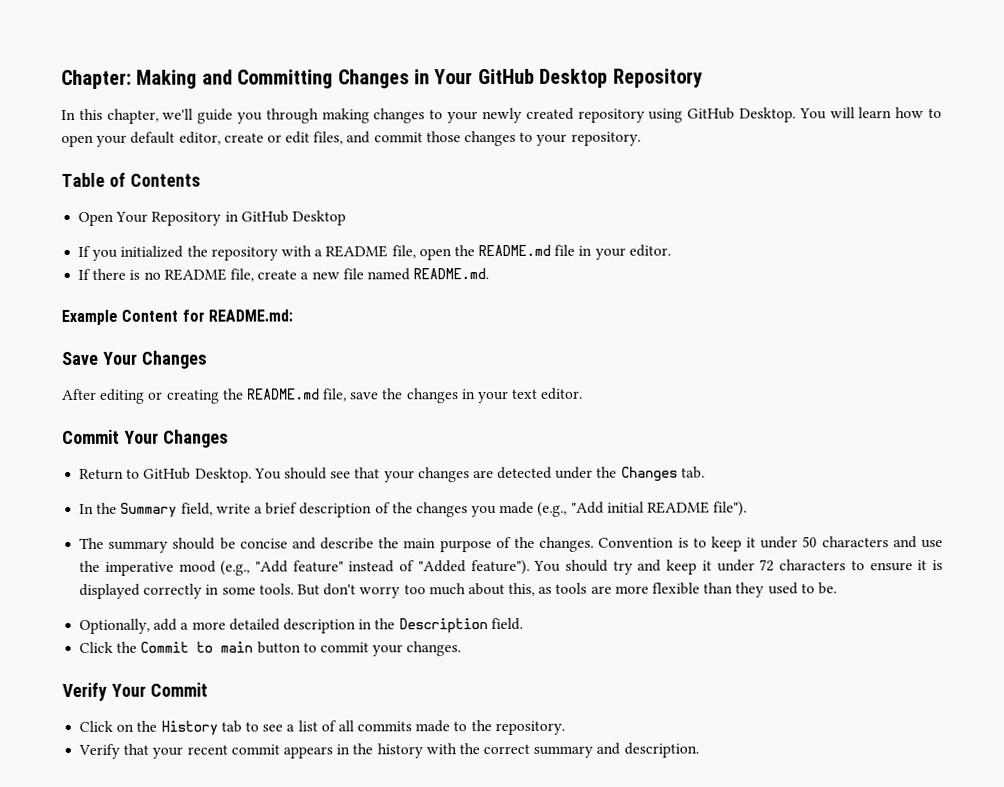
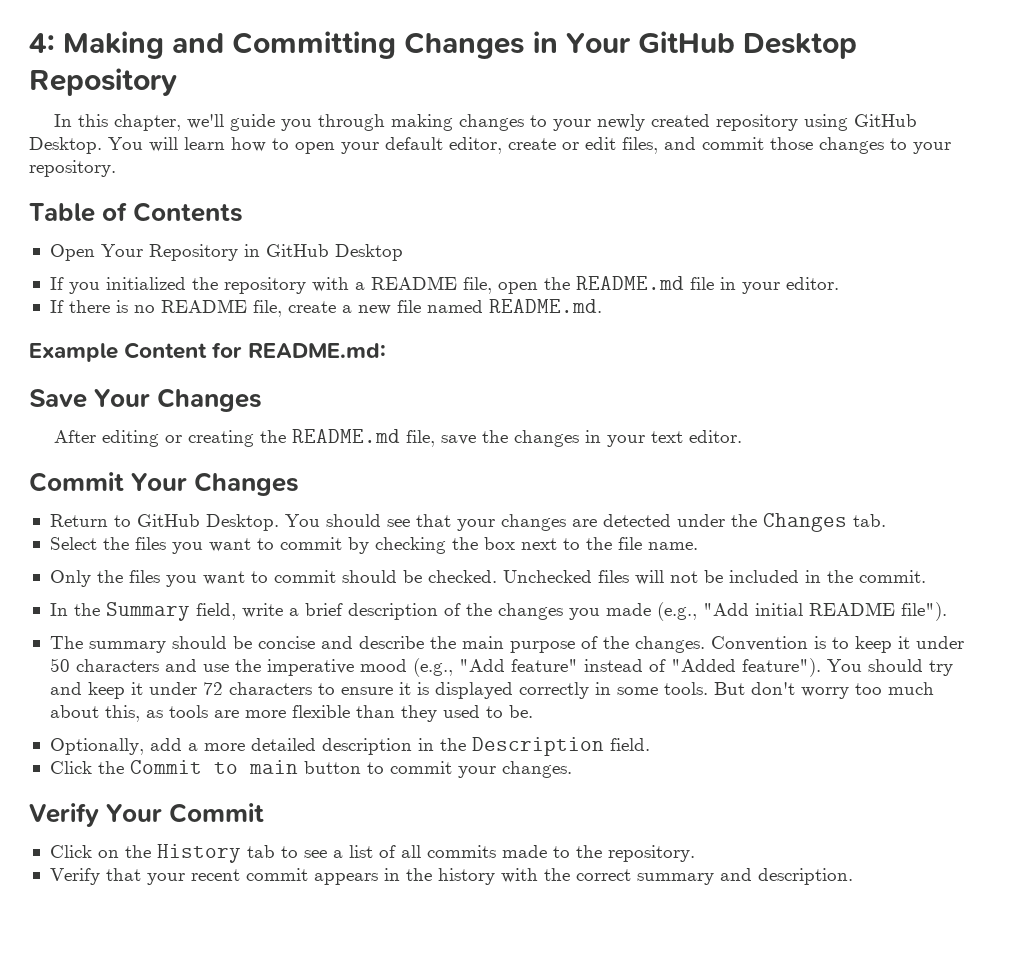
[61,69,132,89] Chapter: -> [29,33,55,53] 4:
(705, 472) none -> [49,537,698,554] [49,570,926,587] // Select the files you want to commit by checking the box next to the file name. // Only the files you want to commit should be checked. Unchecked files will not be included in the commit.

